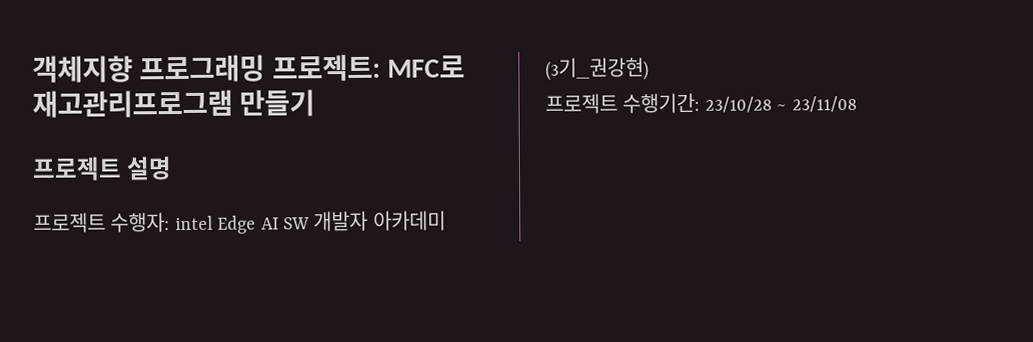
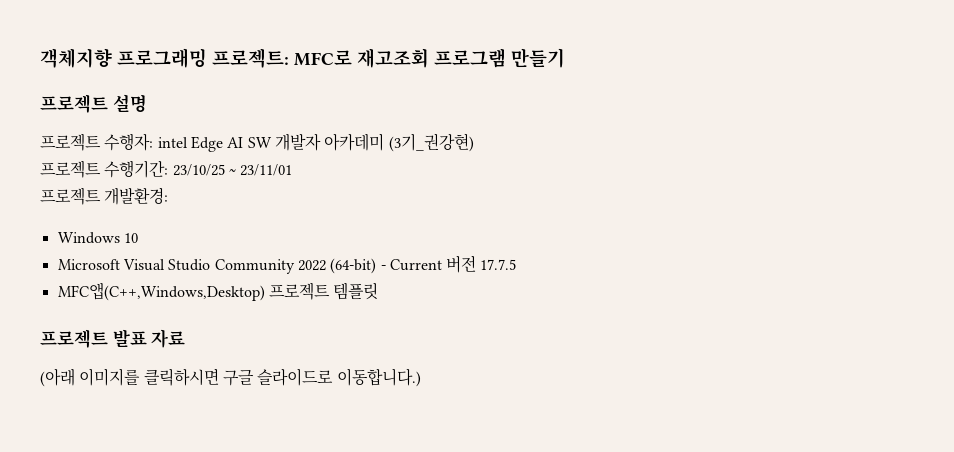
[32,89,233,118] 재고관리프로그램 -> [357,48,506,68] 재고조회 프로그램
[704,95,857,113] 23/10/28 ~ 23/11/08 -> [172,164,293,176] [40,187,169,205] [57,232,138,244] [57,255,517,274] [57,282,379,301] [40,329,186,348] [40,368,421,387] 23/10/25 ~ 23/11/01 // 프로젝트 개발환경: // Windows 10 // Microsoft Visual Studio Community 2022 (64-bit) - Current 버전 17.7.5 // MFC앱(C++,Windows,Desktop) 프로젝트 템플릿 // 프로젝트 발표 자료 // (아래 이미지를 클릭하시면 구글 슬라이드로 이동합니다.)

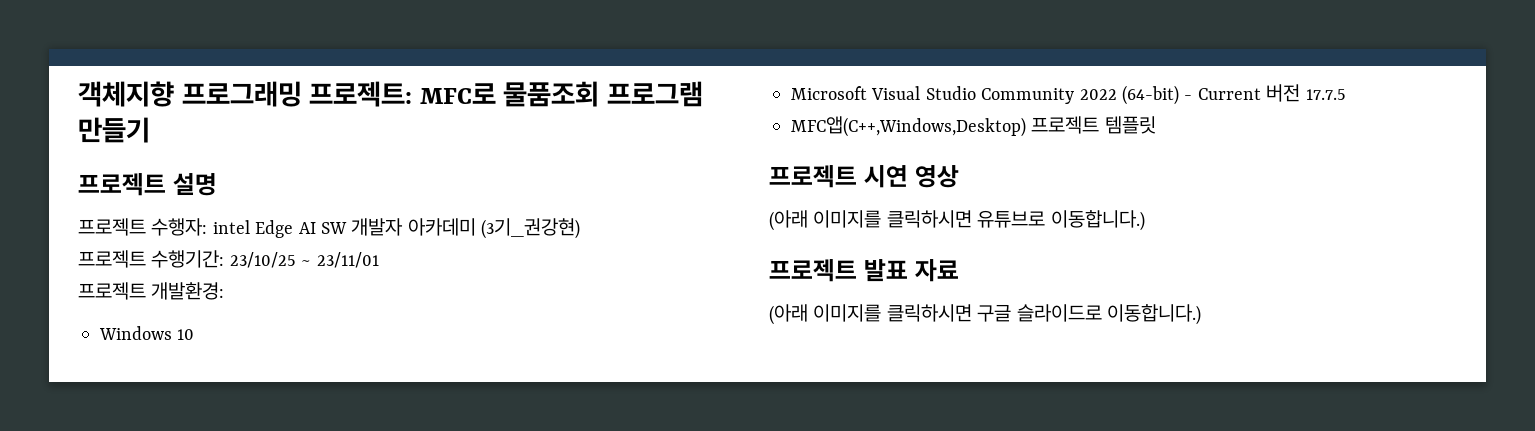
[357,48,429,68] 재고조회 -> [503,81,600,107] 물품조회
(379, 291) none -> [769,165,959,188] [769,210,1145,231] // 프로젝트 시연 영상 // (아래 이미지를 클릭하시면 유튜브로 이동합니다.)

